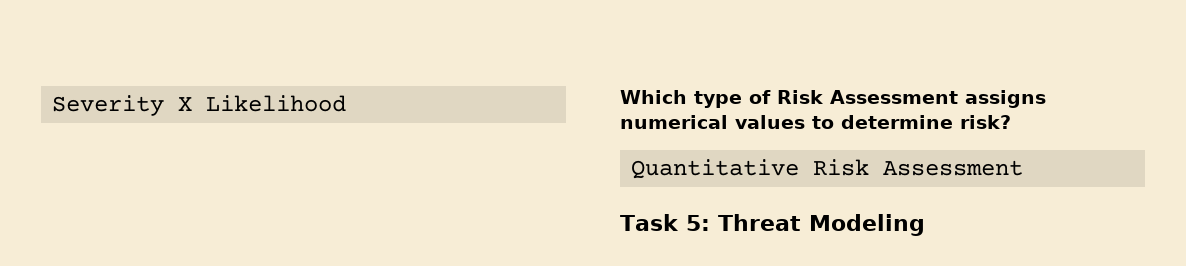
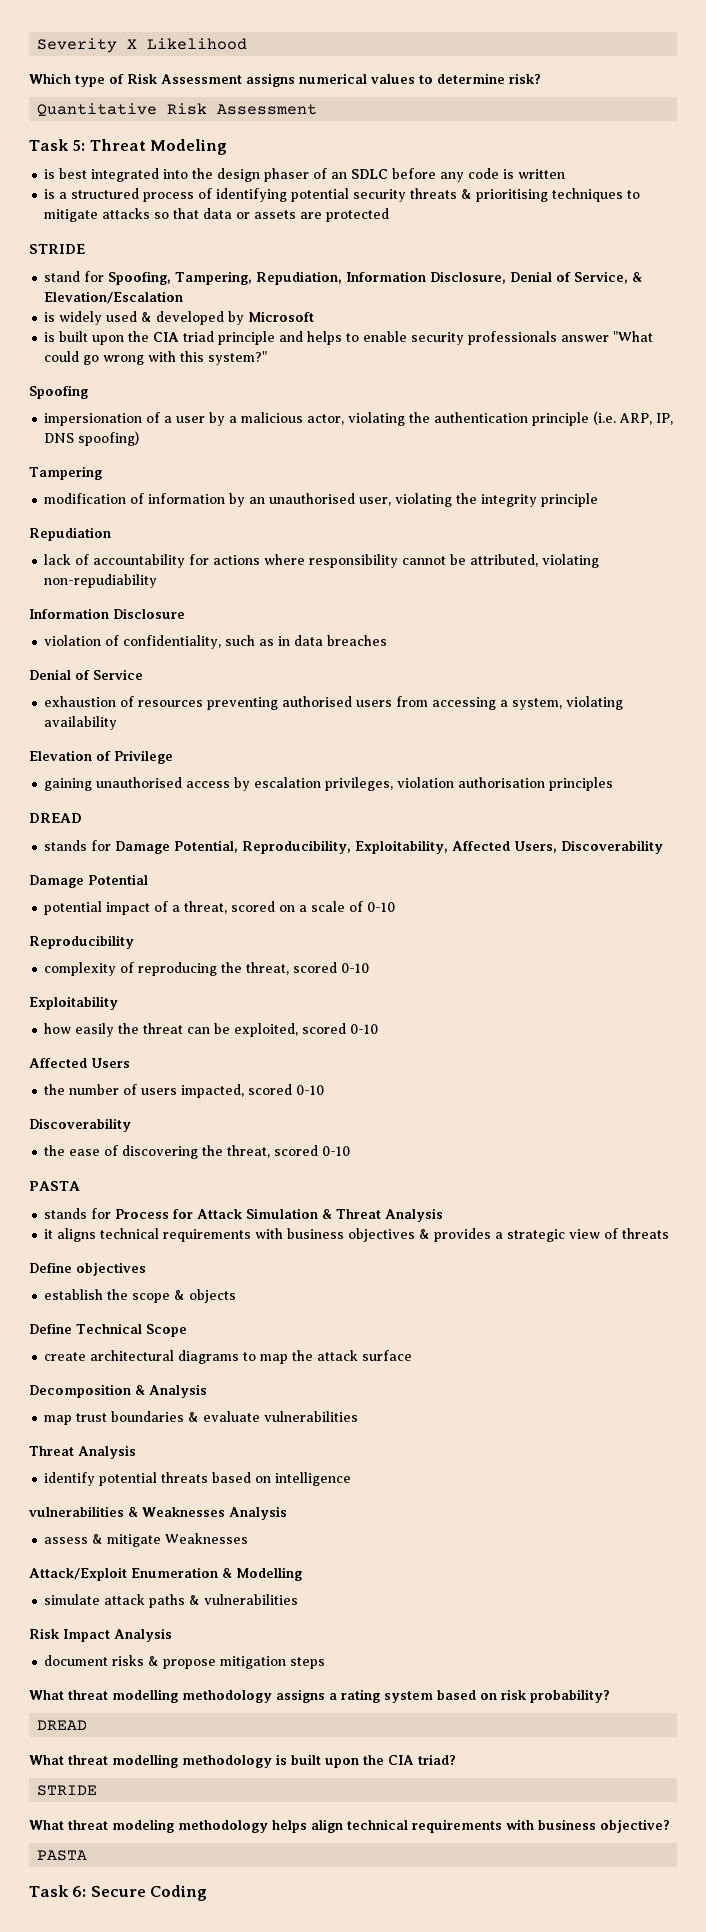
(925, 225) none -> [44,168,566,182] [44,188,641,202] [44,208,390,222] [29,244,85,254] [44,271,643,285] [44,291,184,304] [44,311,315,325] [44,331,654,345] [44,351,268,365] [29,385,88,399] [44,411,674,426] [44,431,140,446] [29,466,102,480] [44,493,599,507] [29,527,111,541] [44,554,600,568] [44,574,158,588] [29,608,185,619] [44,635,388,649] [29,669,143,680] [44,696,624,710] [44,716,118,730] [29,750,173,764] [44,777,614,791] [29,813,82,823] [44,840,664,854] [29,874,148,888] [44,901,396,915] [29,935,134,949] [44,962,370,976] [29,996,118,1010] [44,1023,379,1037] [29,1058,130,1068] [44,1084,325,1098] [29,1118,131,1132] [44,1145,351,1159] [29,1181,80,1191] [44,1208,444,1222] [44,1228,670,1242] [29,1262,146,1276] [44,1289,237,1303] [29,1323,187,1337] [44,1350,413,1364] [29,1384,207,1398] [44,1411,359,1425] [29,1445,136,1459] [44,1472,352,1486] [28,1506,287,1520] [44,1533,249,1547] [29,1567,302,1581] [44,1594,299,1608] [29,1628,172,1642] [44,1655,326,1669] [29,1689,610,1703] [37,1720,88,1730] [29,1754,456,1768] [37,1785,98,1796] [29,1819,670,1833] [37,1850,88,1861] [29,1885,208,1901] // is best integrated into the design phaser of an SDLC before any code is written // is a structured process of identifying potential security threats & prioritising techniques to mitigate attacks so that data or assets are protected // STRIDE // stand for Spoofing, Tampering, Repudiation, Information Disclosure, Denial of Service, & Elevation/Escalation // is widely used & developed by Microsoft // is built upon the CIA triad principle and helps to enable security professionals answer "What could go wrong with this system?" // Spoofing // impersionation of a user by a malicious actor, violating the authentication principle (i.e. ARP, IP, DNS spoofing) // Tampering // modification of information by an unauthorised user, violating the integrity principle // Repudiation // lack of accountability for actions where responsibility cannot be attributed, violating non-repudiability // Information Disclosure // violation of confidentiality, such as in data breaches // Denial of Service // exhaustion of resources preventing authorised users from accessing a system, violating availability // Elevation of Privilege // gaining unauthorised access by escalation privileges, violation authorisation principles // DREAD // stands for Damage Potential, Reproducibility, Exploitability, Affected Users, Discoverability // Damage Potential // potential impact of a threat, scored on a scale of 0-10 // Reproducibility // complexity of reproducing the threat, scored 0-10 // Exploitability // how easily the threat can be exploited, scored 0-10 // Affected Users // the number of users impacted, scored 0-10 // Discoverability // the ease of discovering the threat, scored 0-10 // PASTA // stands for Process for Attack Simulation & Threat Analysis // it aligns technical requirements with business objectives & provides a strategic view of threats // Define objectives // establish the scope & objects // Define Technical Scope // create architectural diagrams to map the attack surface // Decomposition & Analysis // map trust boundaries & evaluate vulnerabilities // Threat Analysis // identify potential threats based on intelligence // vulnerabilities & Weaknesses Analysis // assess & mitigate Weaknesses // Attack/Exploit Enumeration & Modelling // simulate attack paths & vulnerabilities // Risk Impact Analysis // document risks & propose mitigation steps // What threat modelling methodology assigns a rating system based on risk probability? // DREAD // What threat modelling methodology is built upon the CIA triad? // STRIDE // What threat modeling methodology helps align technical requirements with business objective? // PASTA // Task 6: Secure Coding

